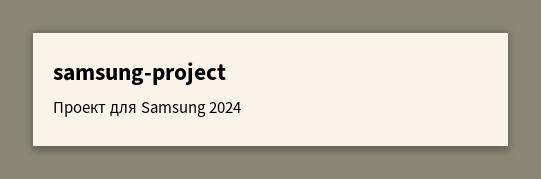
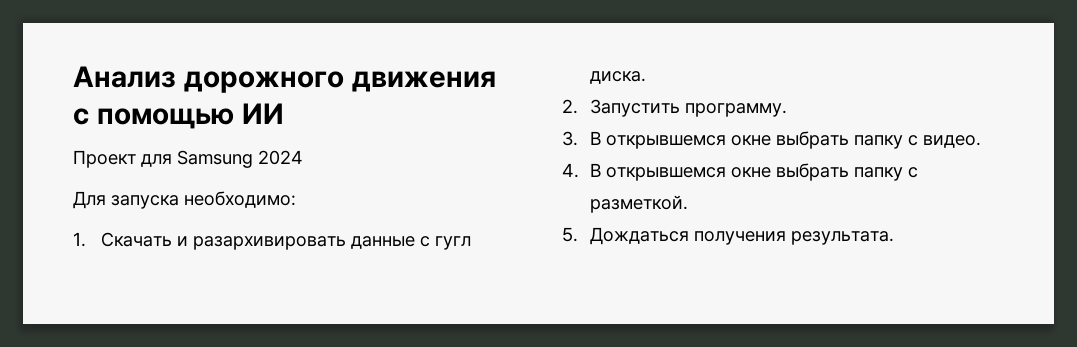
[53,62,226,85] [53,102,242,117] samsung-project // Проект для Samsung 2024 -> [73,66,496,93] [73,103,284,129] [73,150,303,168] [73,191,296,209] [73,232,471,250] [589,71,646,84] [562,99,787,117] [562,131,981,149] [562,163,918,181] [589,195,688,213] [562,227,894,245] Анализ дорожного движения с помощью ИИ // Проект для Samsung 2024 // Для запуска необходимо: // 1. Скачать и разархивировать данные с гугл диска. // 2. Запустить программу. // 3. В открывшемся окне выбрать папку с видео. // 4. В открывшемся окне выбрать папку с разметкой. // 5. Дождаться получения результата.

